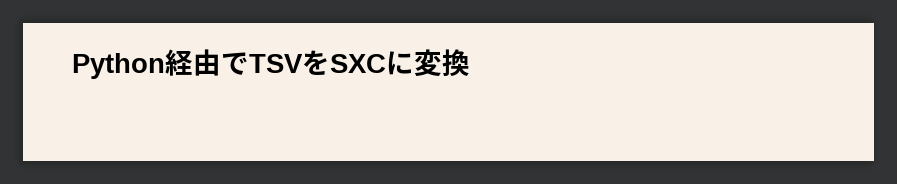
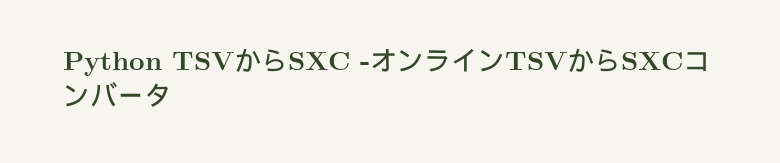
[165,49,470,77] 経由でTSVをSXCに変換 -> [172,48,710,72] [63,82,171,107] TSVからSXC -オンラインTSVからSXCコンバータ

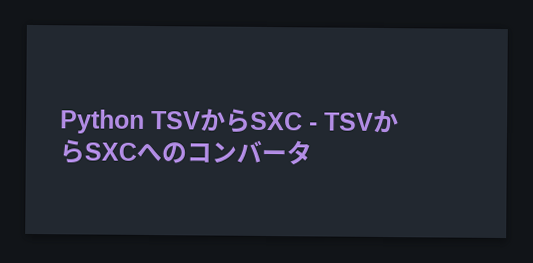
[370,48,683,72] オンラインTSVからSXC -> [324,109,399,134] [59,139,187,164] TSVからSXCへの

